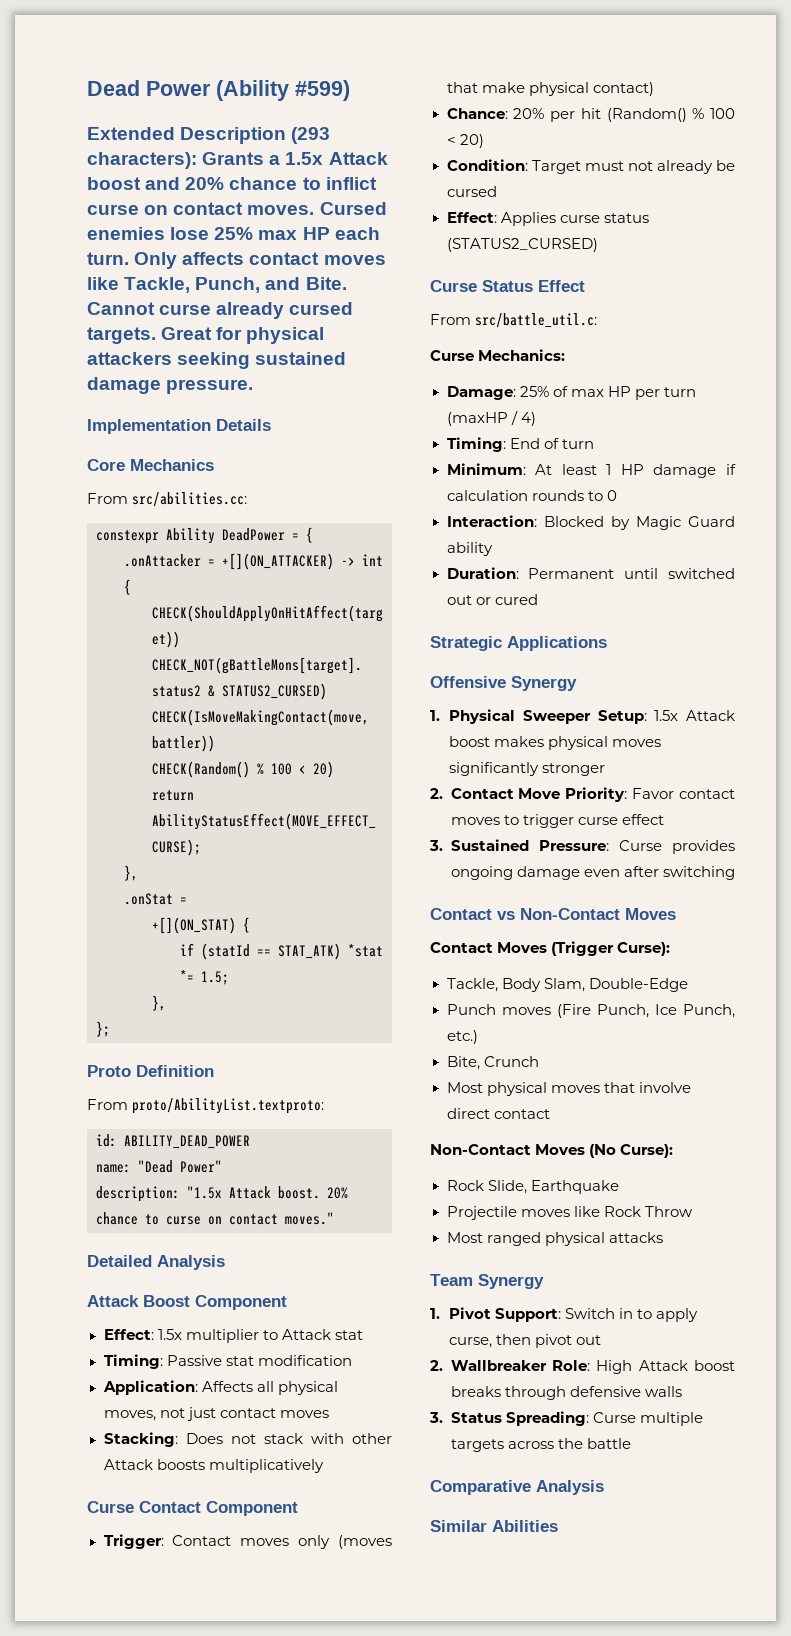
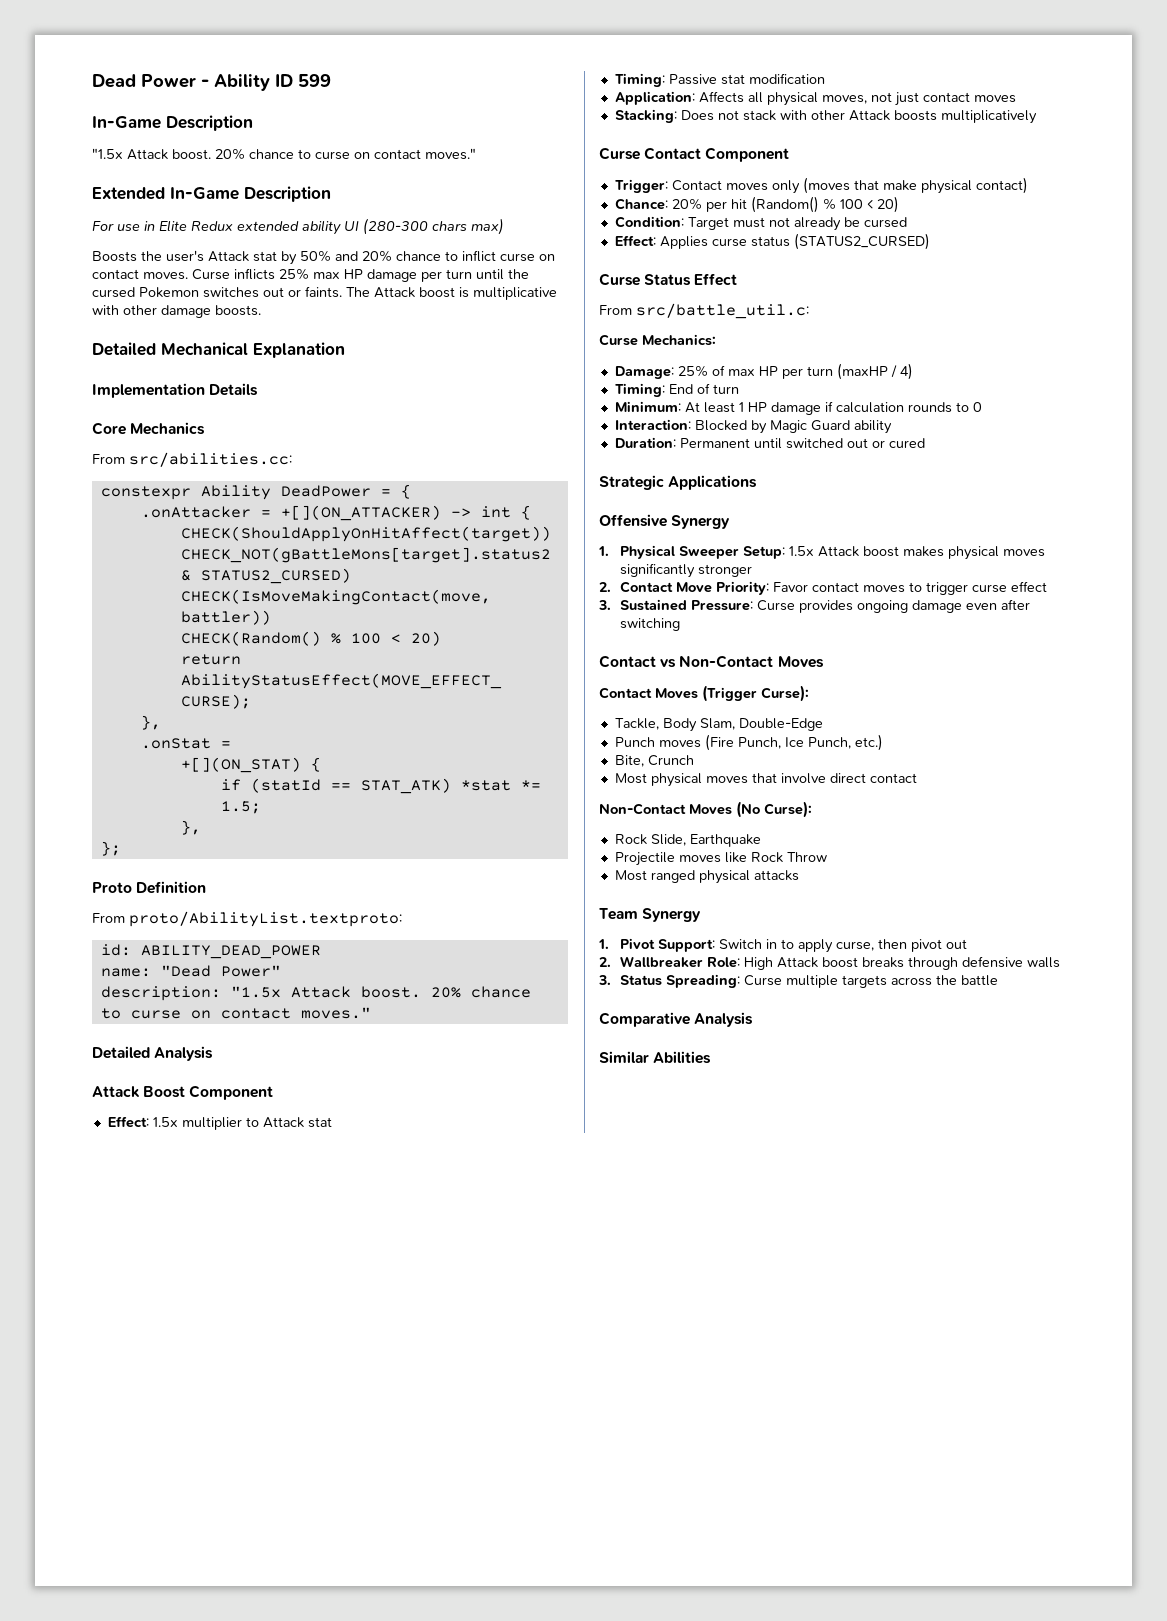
[216,80,350,101] (Ability #599) -> [201,74,331,91] [92,115,253,131] [92,148,476,160] - Ability ID 599 // In-Game Description // "1.5x Attack boost. 20% chance to curse on contact moves."
[180,127,331,144] [87,152,388,169] [87,177,141,190] Description (293 characters): Grants a 1.5x Attack boost -> [170,186,331,202] [92,218,504,235] [92,250,331,265] In-Game Description // For use in Elite Redux extended ability UI (280-300 chars max) // Boosts the user's Attack stat by 50%
[319,202,387,215] [87,227,380,240] [87,252,386,269] [87,277,347,293] [87,302,354,319] [87,327,325,344] [87,352,347,369] [87,377,254,394] Cursed enemies lose 25% max HP each turn. Only affects contact moves like Tackle, Punch, and Bite. Cannot curse already cursed targets. Great for physical attackers seeking sustained damage pressure. -> [192,268,529,282] [92,286,557,300] [92,305,261,318] [92,342,345,358] Curse inflicts 25% max HP damage per turn until the cursed Pokemon switches out or faints. The Attack boost is multiplicative with other damage boosts. // Detailed Mechanical Explanation

